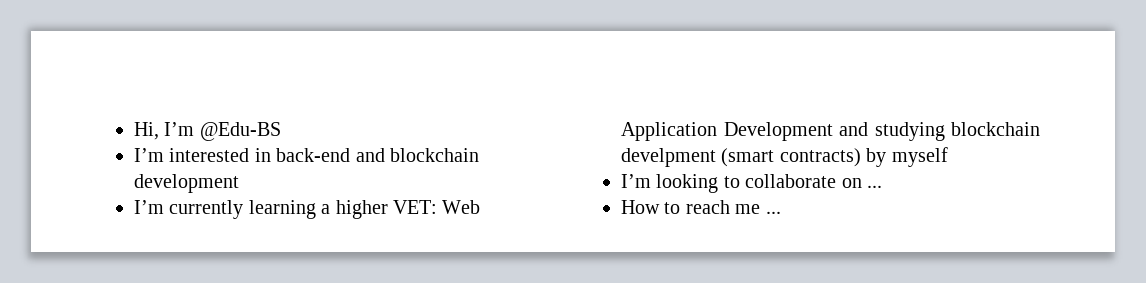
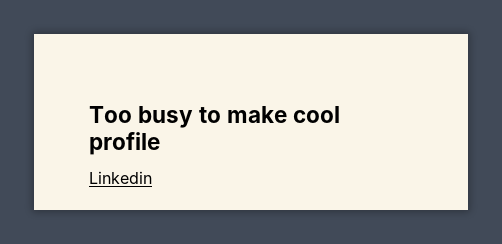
[134,122,281,141] [134,148,479,162] [134,174,239,193] [134,200,481,219] [621,122,1040,141] [621,147,948,167] [621,174,882,193] [621,200,781,214] Hi, I’m @Edu-BS // I’m interested in back-end and blockchain development // I’m currently learning a higher VET: Web Application Development and studying blockchain develpment (smart contracts) by myself // I’m looking to collaborate on ... // How to reach me ... -> [89,106,341,128] [89,132,160,155] [89,171,152,184] Too busy to make cool profile // Linkedin

